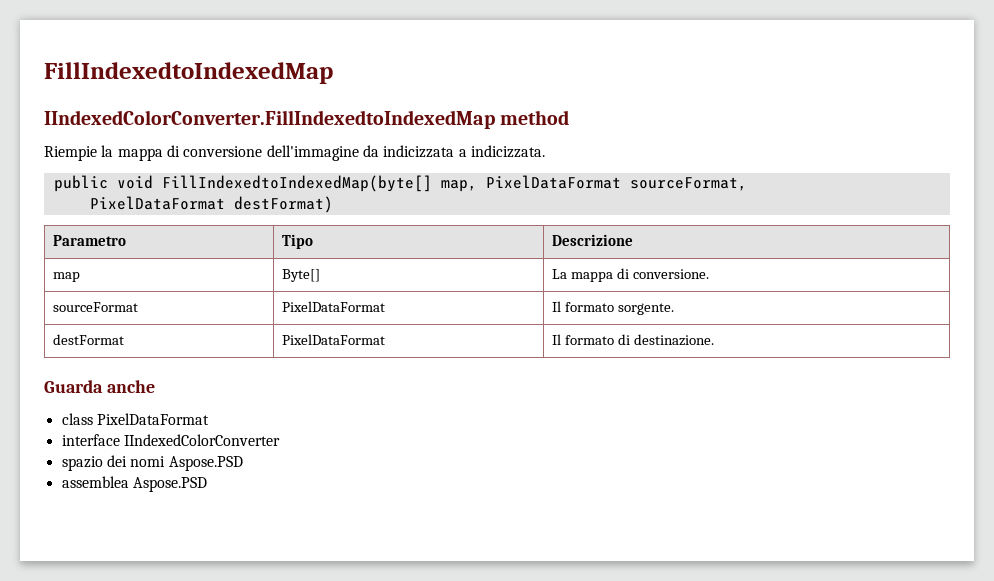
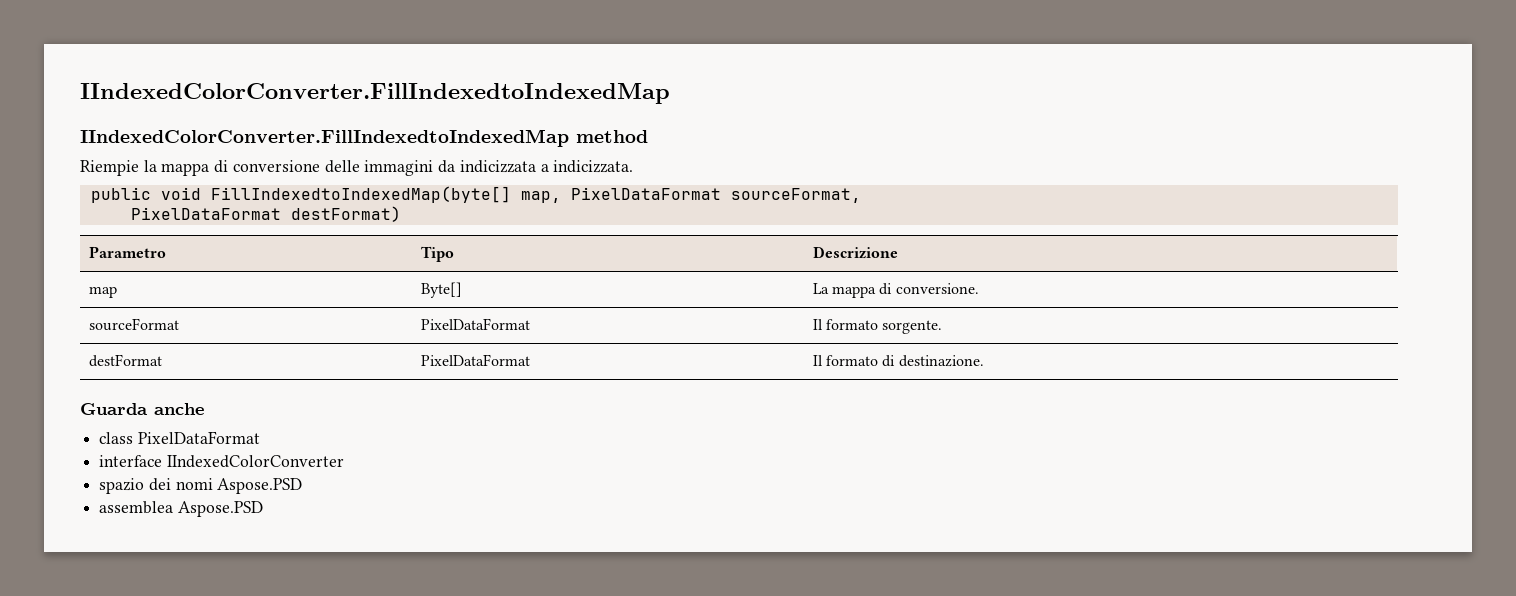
[44,62,333,84] FillIndexedtoIndexedMap -> [80,83,670,104] IIndexedColorConverter.FillIndexedtoIndexedMap
[266,145,359,161] dell'immagine -> [324,160,434,176] delle immagini

